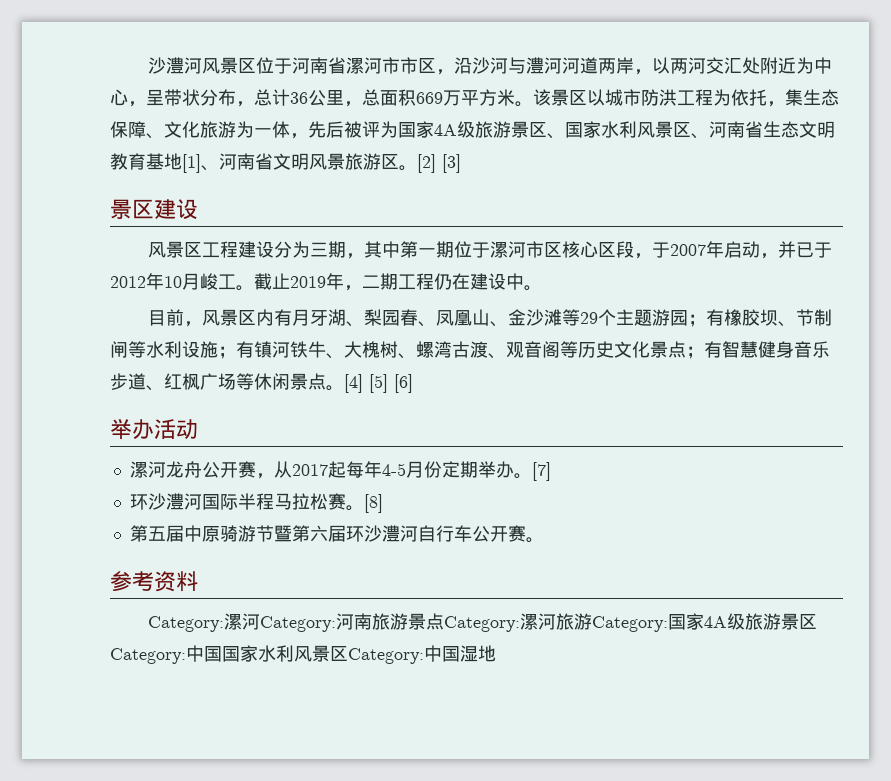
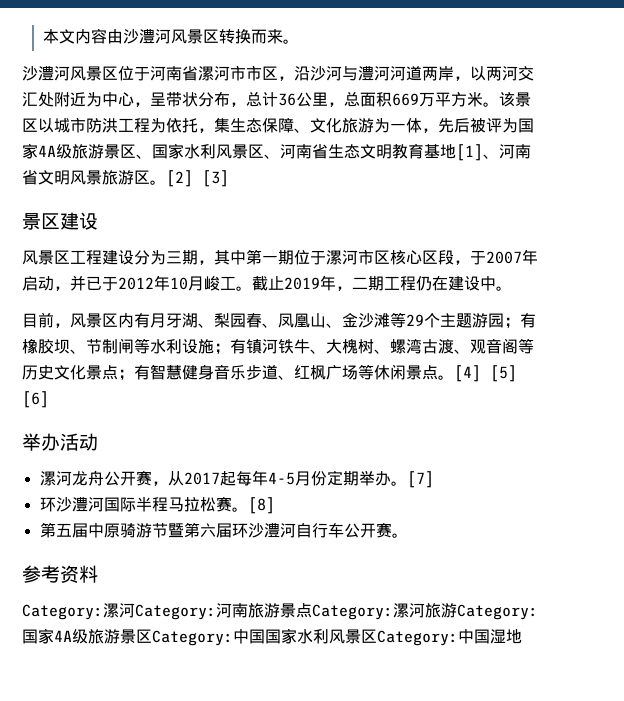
(148, 65) none -> [43,28,300,44] 本文内容由沙澧河风景区转换而来。 //

